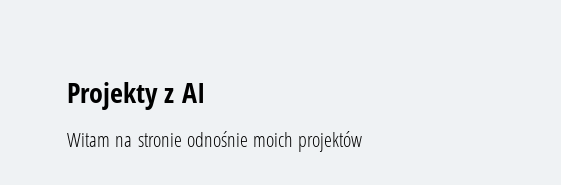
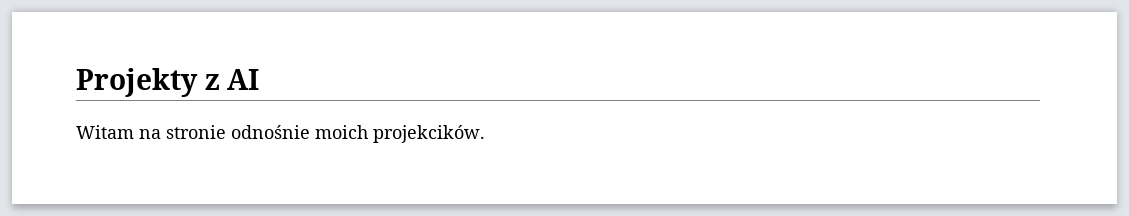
[298,131,363,152] projektów -> [373,125,485,143] projekcików.

